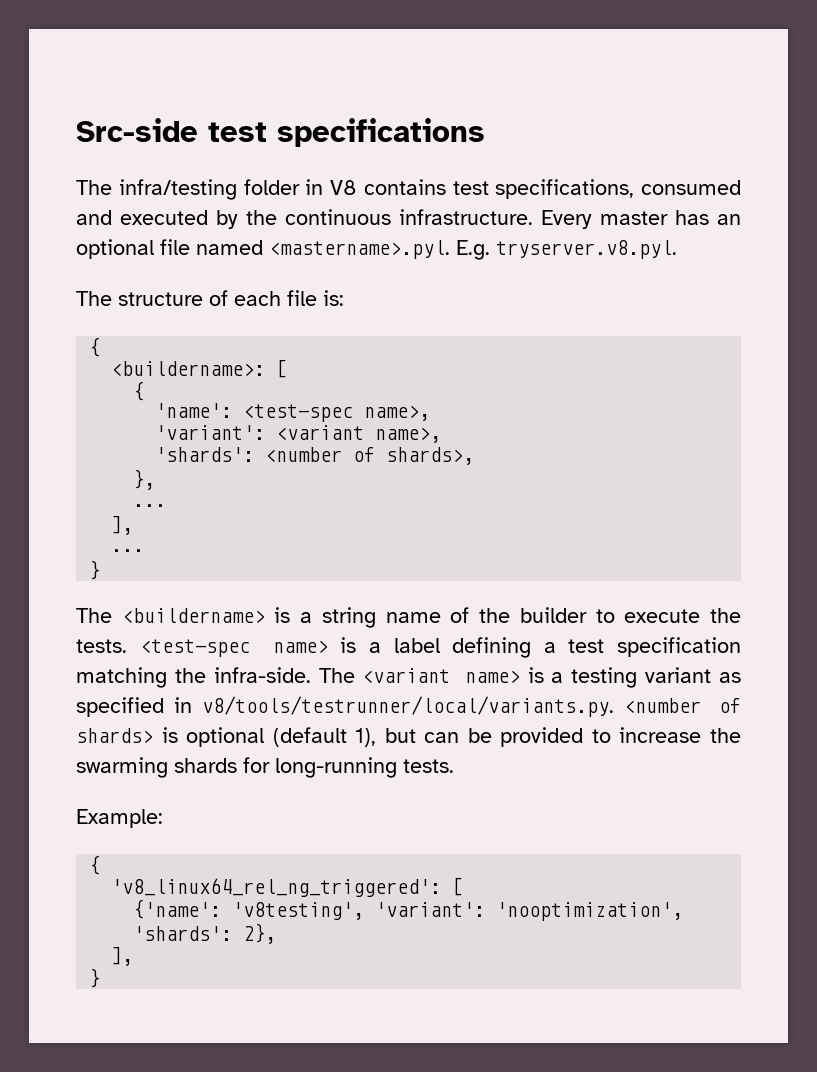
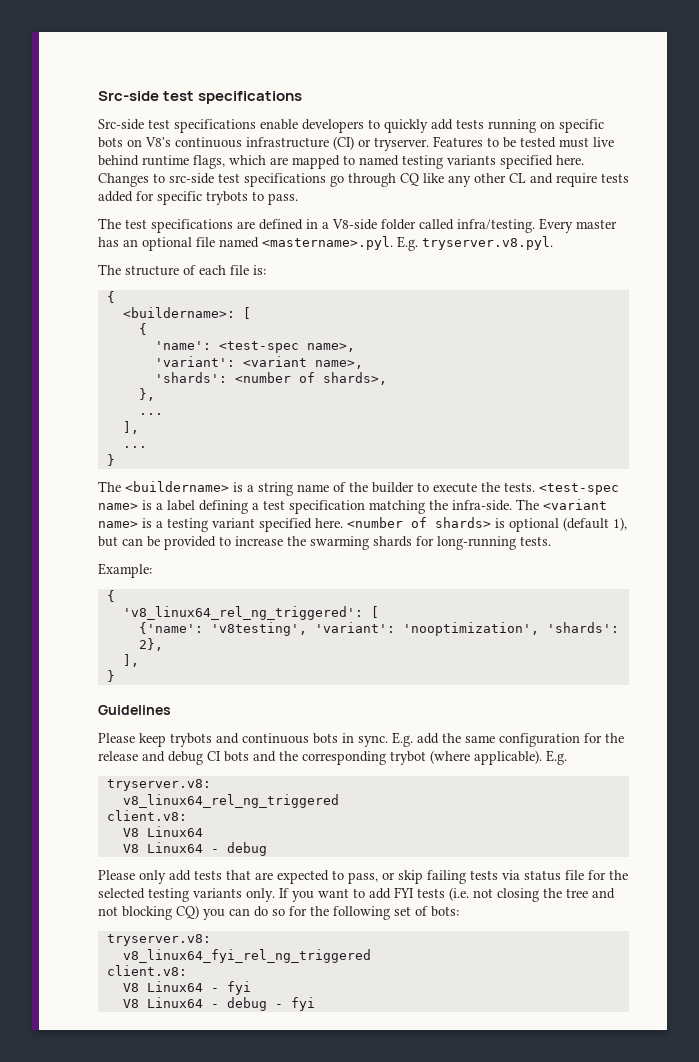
[76,179,741,200] [76,209,534,229] The infra/testing folder in V8 contains test specifications, consumed and executed by the continuous infrastructure. -> [98,119,604,133] [98,136,614,151] [98,155,584,169] [98,173,629,187] [98,191,298,205] [98,218,535,233] Src-side test specifications enable developers to quickly add tests running on specific bots on V8's continuous infrastructure (CI) or tryserver. Features to be tested must live behind runtime flags, which are mapped to named testing variants specified here. Changes to src-side test specifications go through CQ like any other CL and require tests added for specific trybots to pass. // The test specifications are defined in a V8-side folder called infra/testing.
[719,672,741,683] [76,696,614,717] as specified in v8/tools/testrunner/local/variants.py. -> [259,518,343,532] specified here.
(101, 978) none -> [98,705,171,715] [98,732,624,747] [98,750,567,765] [106,779,211,791] [122,794,339,808] [106,810,187,821] [122,826,203,837] [122,842,267,856] [98,870,628,884] [98,887,615,902] [98,905,459,920] [106,934,211,946] [122,949,371,963] [106,965,187,976] [122,981,251,995] [122,997,315,1011] // Guidelines // Please keep trybots and continuous bots in sync. E.g. add the same configuration for the release and debug CI bots and the corresponding trybot (where applicable). E.g. // tryserver.v8: // v8_linux64_rel_ng_triggered // client.v8: // V8 Linux64 // V8 Linux64 - debug // Please only add tests that are expected to pass, or skip failing tests via status file for the selected testing variants only. If you want to add FYI tests (i.e. not closing the tree and not blocking CQ) you can do so for the following set of bots: // tryserver.v8: // v8_linux64_fyi_rel_ng_triggered // client.v8: // V8 Linux64 - fyi // V8 Linux64 - debug - fyi

